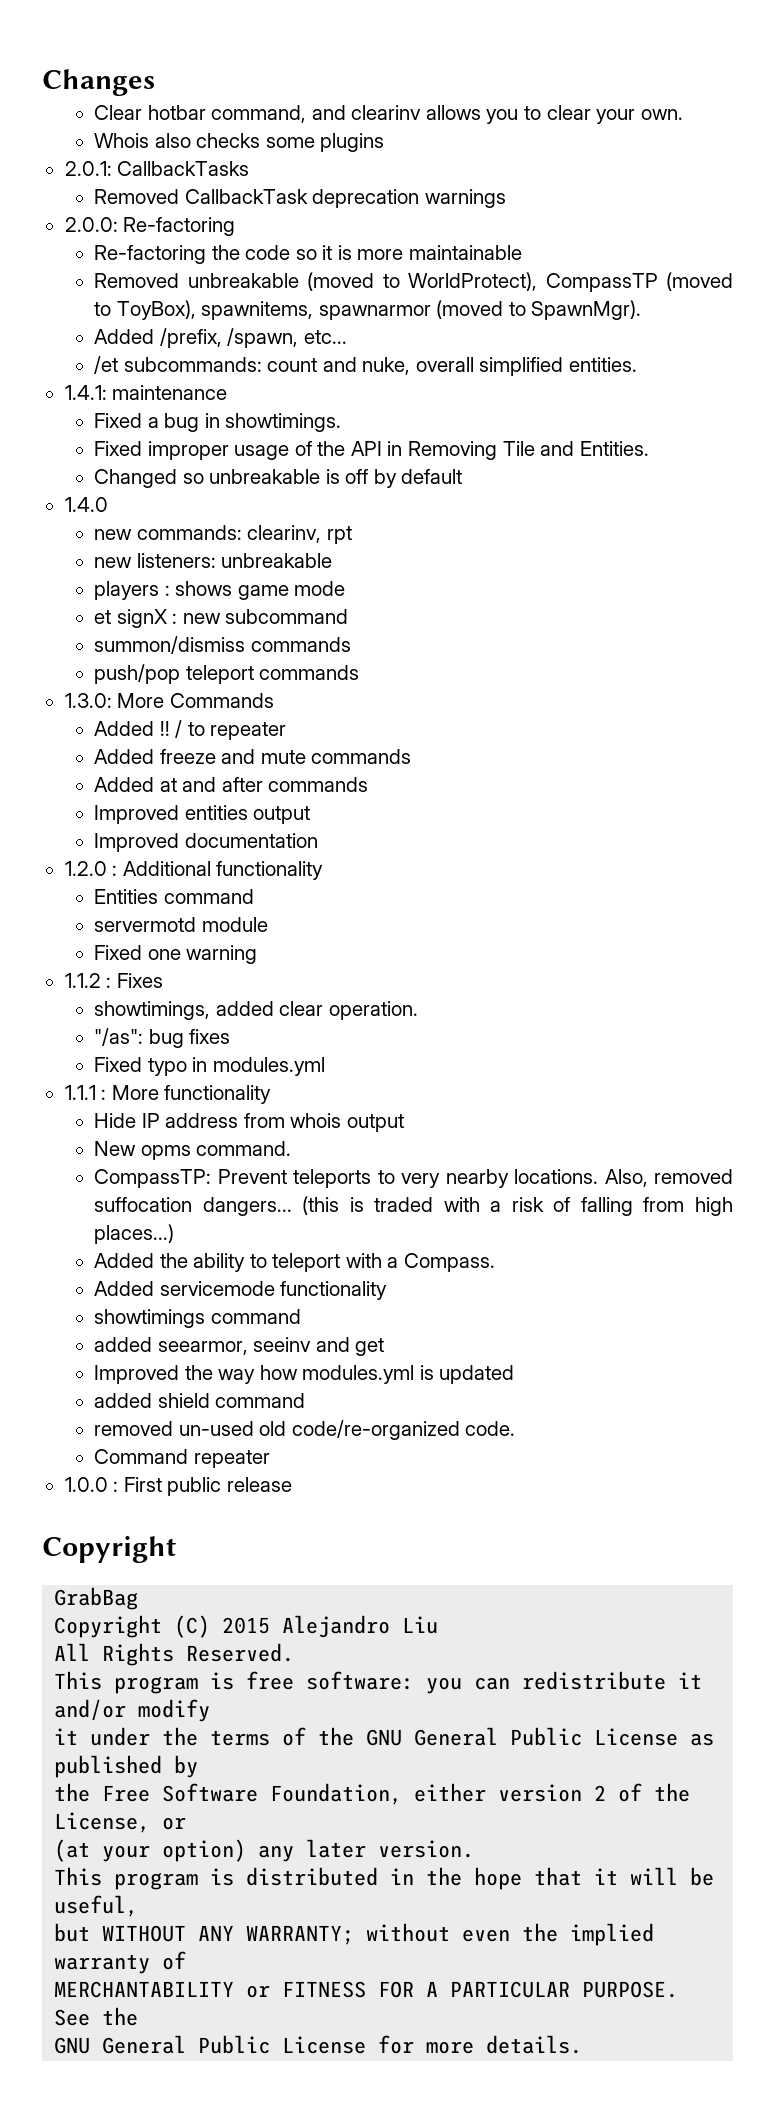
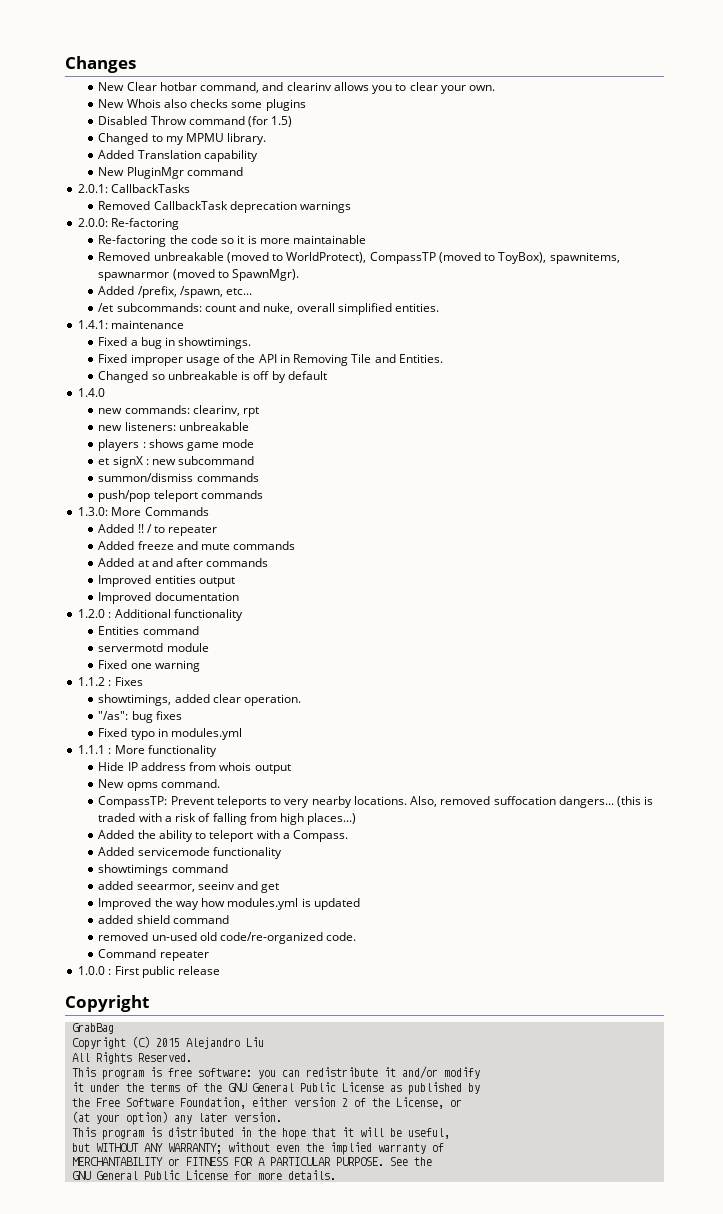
(155, 82) none -> [98,82,125,91] New
(683, 114) none -> [98,99,125,108] New
(385, 142) none -> [98,116,293,127] [98,133,267,145] [98,150,258,162] [98,167,243,179] // Disabled Throw command (for 1.5) // Changed to my MPMU library. // Added Translation capability // New PluginMgr command

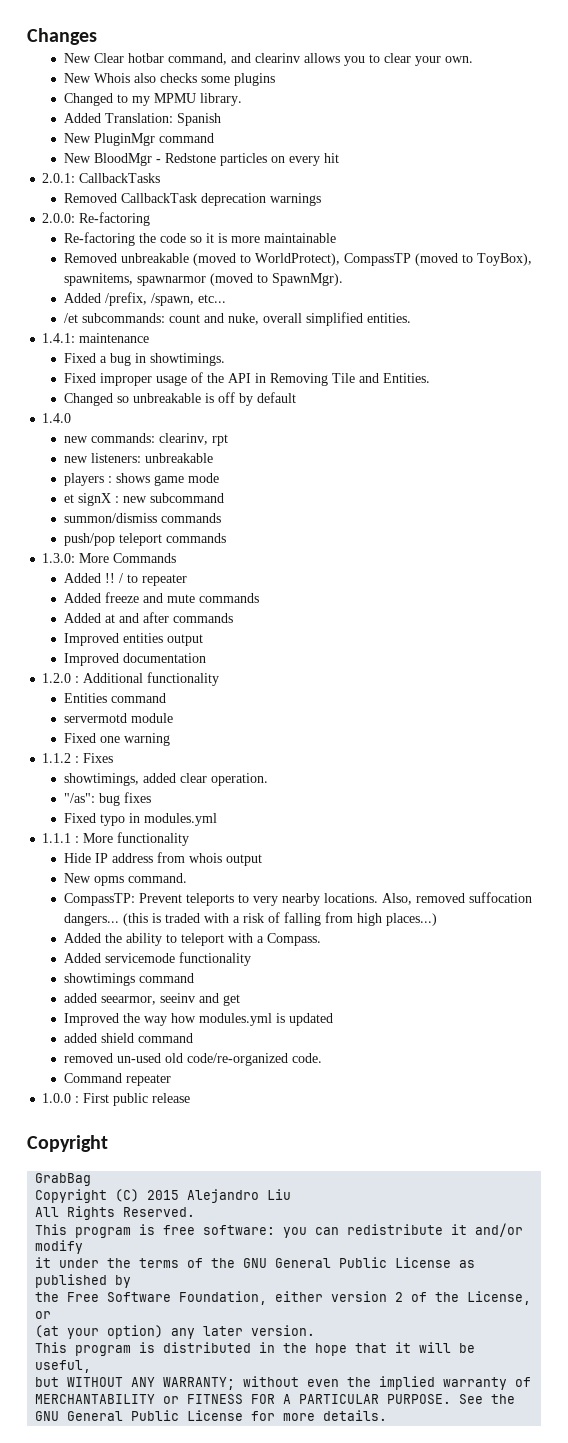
[98,116,293,127] // Disabled Throw command (for 1.5) -> (275, 79) none
[137,150,258,162] Translation capability -> [104,113,221,126] Translation: Spanish
(243, 171) none -> [63,153,339,166] // New BloodMgr - Redstone particles on every hit

